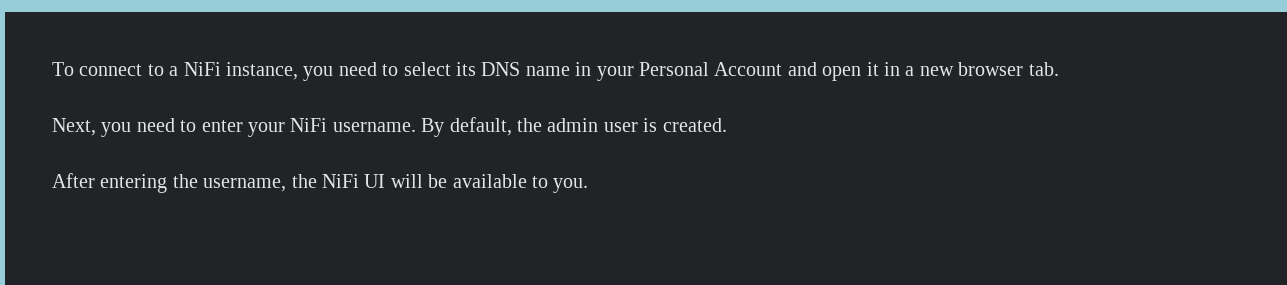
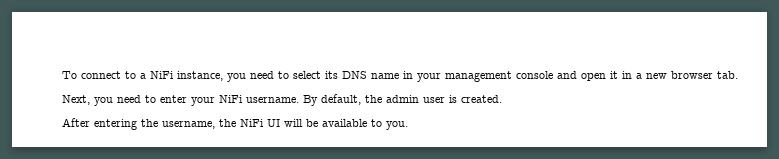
[638,62,783,76] Personal Account -> [445,71,553,82] management console

